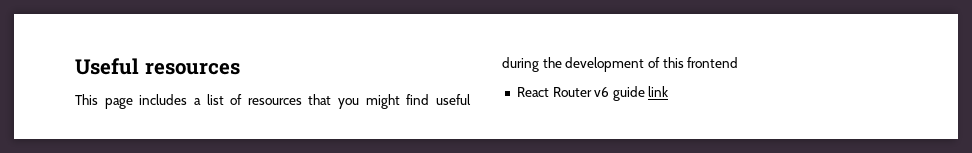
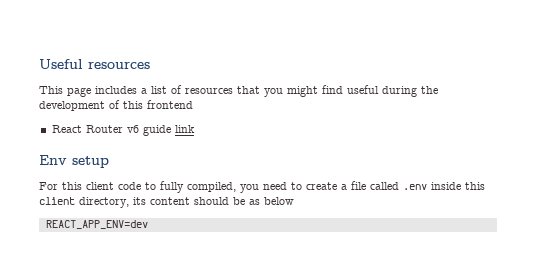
(669, 91) none -> [39,155,109,168] [39,181,485,193] [39,197,294,208] [45,220,148,229] // Env setup // For this client code to fully compiled, you need to create a file called .env inside this client directory, its content should be as below // REACT_APP_ENV=dev

